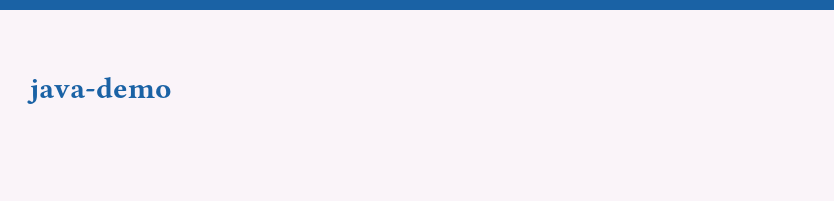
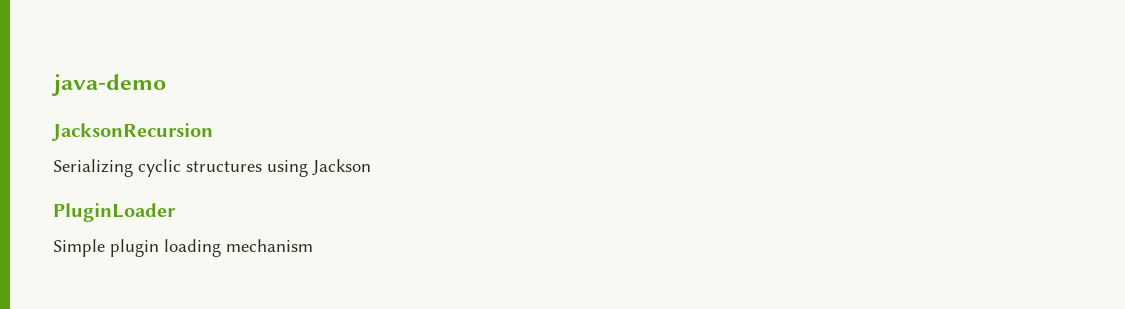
(172, 90) none -> [51,123,213,141] [53,159,371,177] [53,203,176,222] [53,239,313,257] // JacksonRecursion // Serializing cyclic structures using Jackson // PluginLoader // Simple plugin loading mechanism

